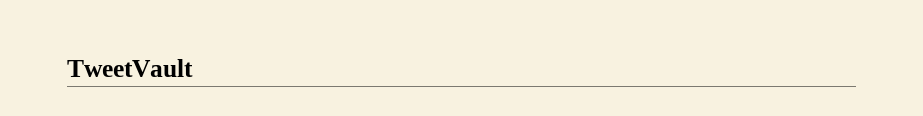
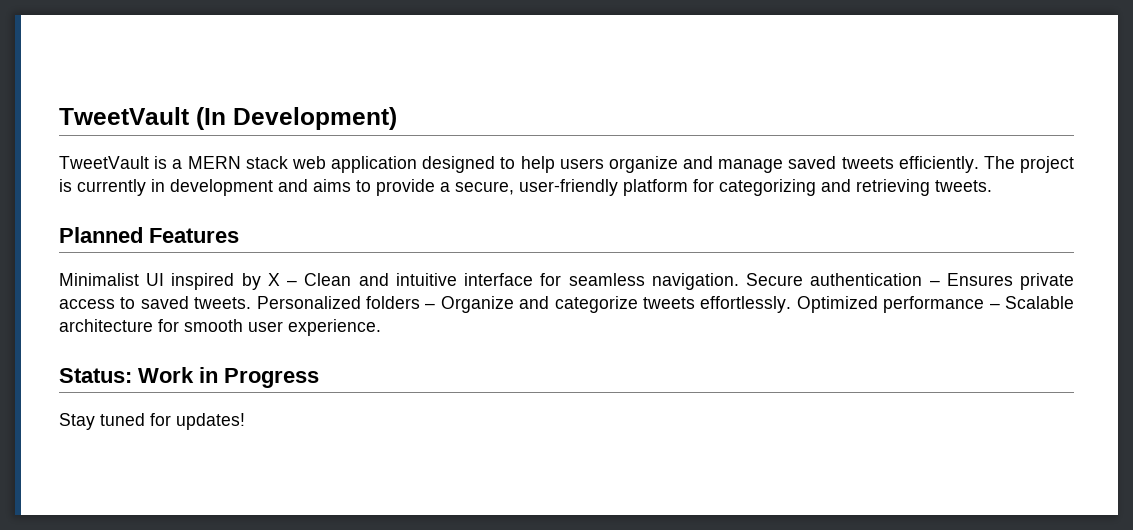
[67,59,193,77] TweetVault -> [59,107,397,130] [59,156,1074,173] [59,179,992,196] [59,227,239,243] [59,273,1075,290] [59,296,1074,313] [59,319,381,336] [59,367,319,388] [59,413,245,430] TweetVault (In Development) // TweetVault is a MERN stack web application designed to help users organize and manage saved tweets efficiently. The project is currently in development and aims to provide a secure, user-friendly platform for categorizing and retrieving tweets. // Planned Features // Minimalist UI inspired by X – Clean and intuitive interface for seamless navigation. Secure authentication – Ensures private access to saved tweets. Personalized folders – Organize and categorize tweets effortlessly. Optimized performance – Scalable architecture for smooth user experience. // Status: Work in Progress // Stay tuned for updates!

